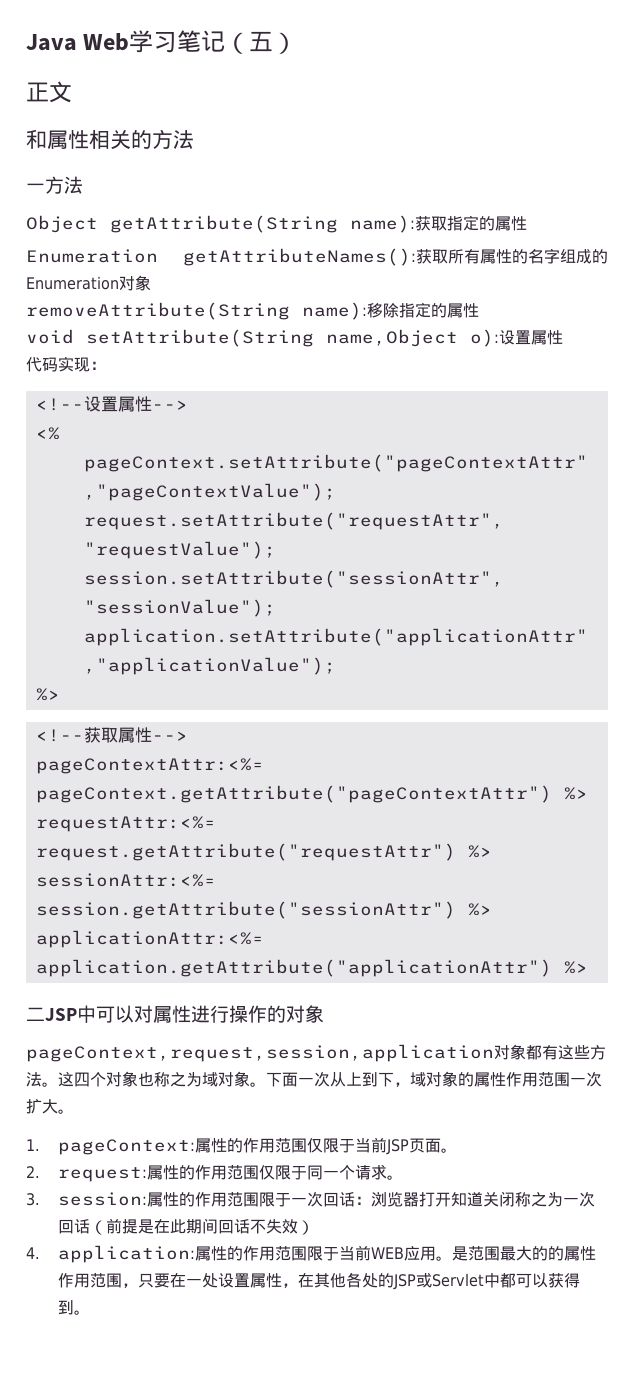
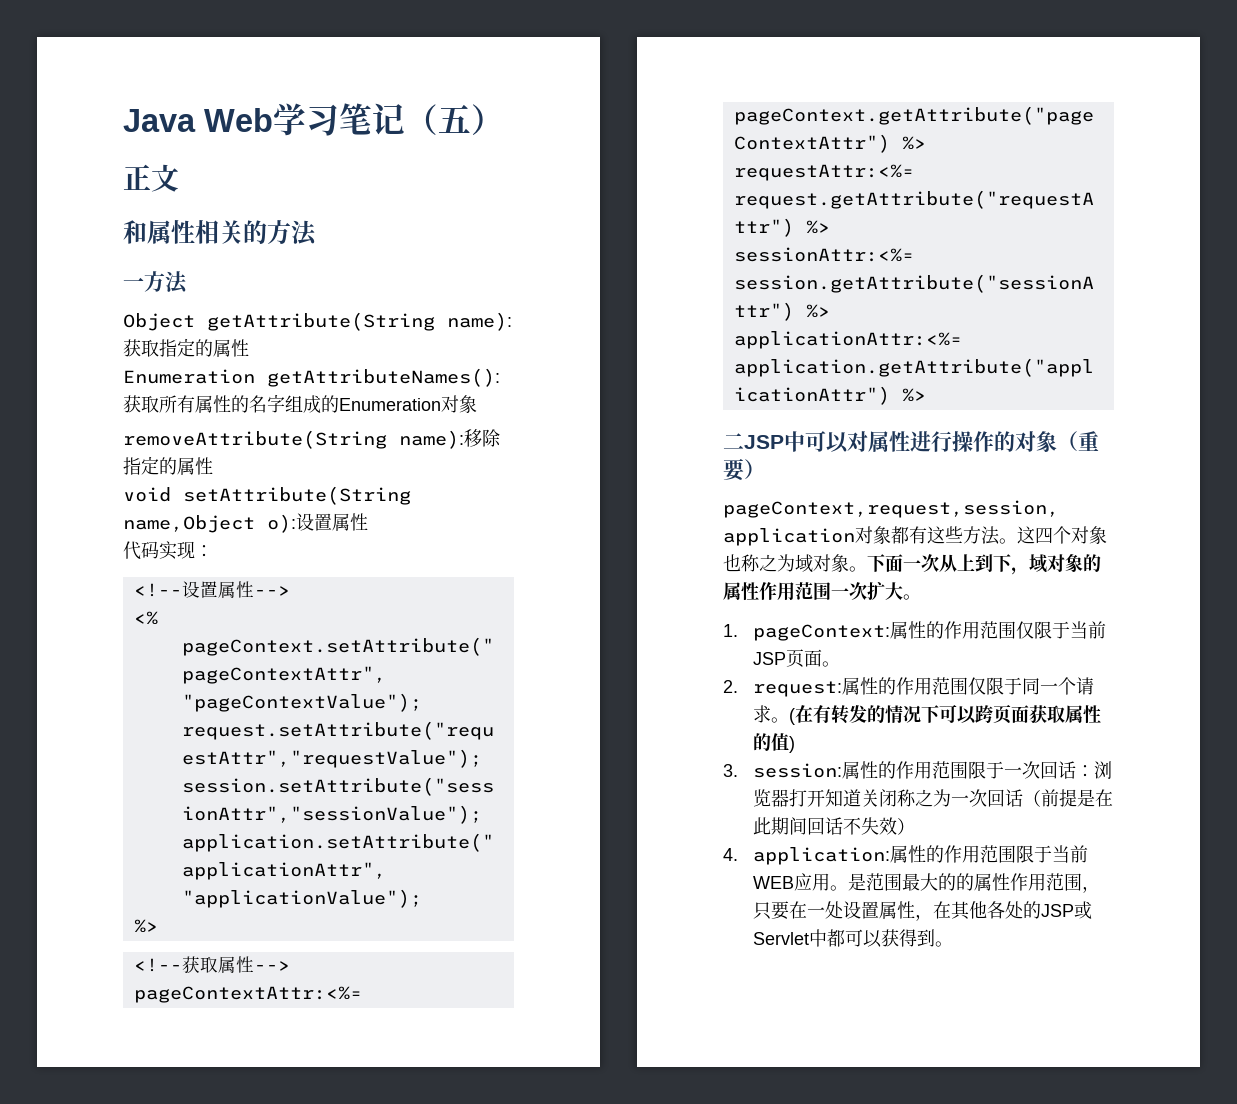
(324, 1014) none -> [1057,431,1099,451] [723,458,765,481] （重要）
(403, 1177) none -> [789,704,1102,725] [753,733,796,753] (在有转发的情况下可以跨页面获取属性的值)

